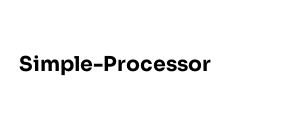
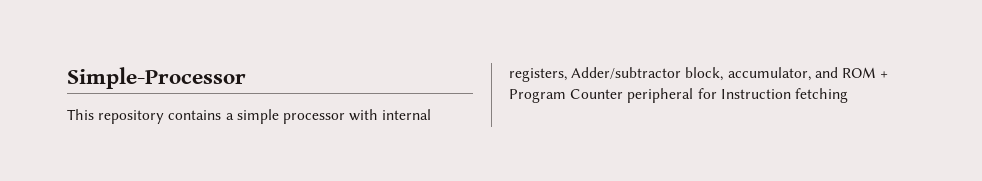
(211, 65) none -> [67,109,432,124] [509,67,889,82] [509,88,848,103] // This repository contains a simple processor with internal registers, Adder/subtractor block, accumulator, and ROM + Program Counter peripheral for Instruction fetching

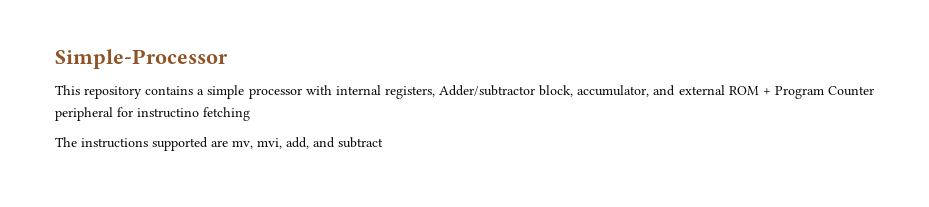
(838, 72) none -> [678,85,725,95] external
[720,89,791,99] Instruction -> [137,108,199,118] instructino
(848, 95) none -> [55,137,383,151] // The instructions supported are mv, mvi, add, and subtract

